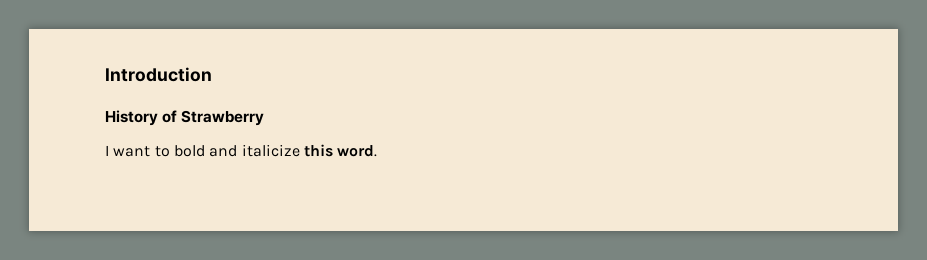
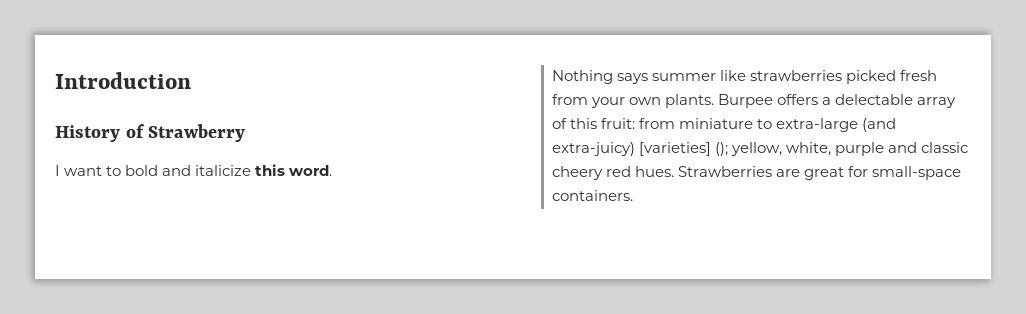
(378, 151) none -> [551,70,938,84] [551,94,957,108] [551,118,897,132] [551,142,969,156] [551,166,962,180] [551,190,633,201] // Nothing says summer like strawberries picked fresh from your own plants. Burpee offers a delectable array of this fruit: from miniature to extra-large (and extra-juicy) [varieties] (); yellow, white, purple and classic cheery red hues. Strawberries are great for small-space containers.

